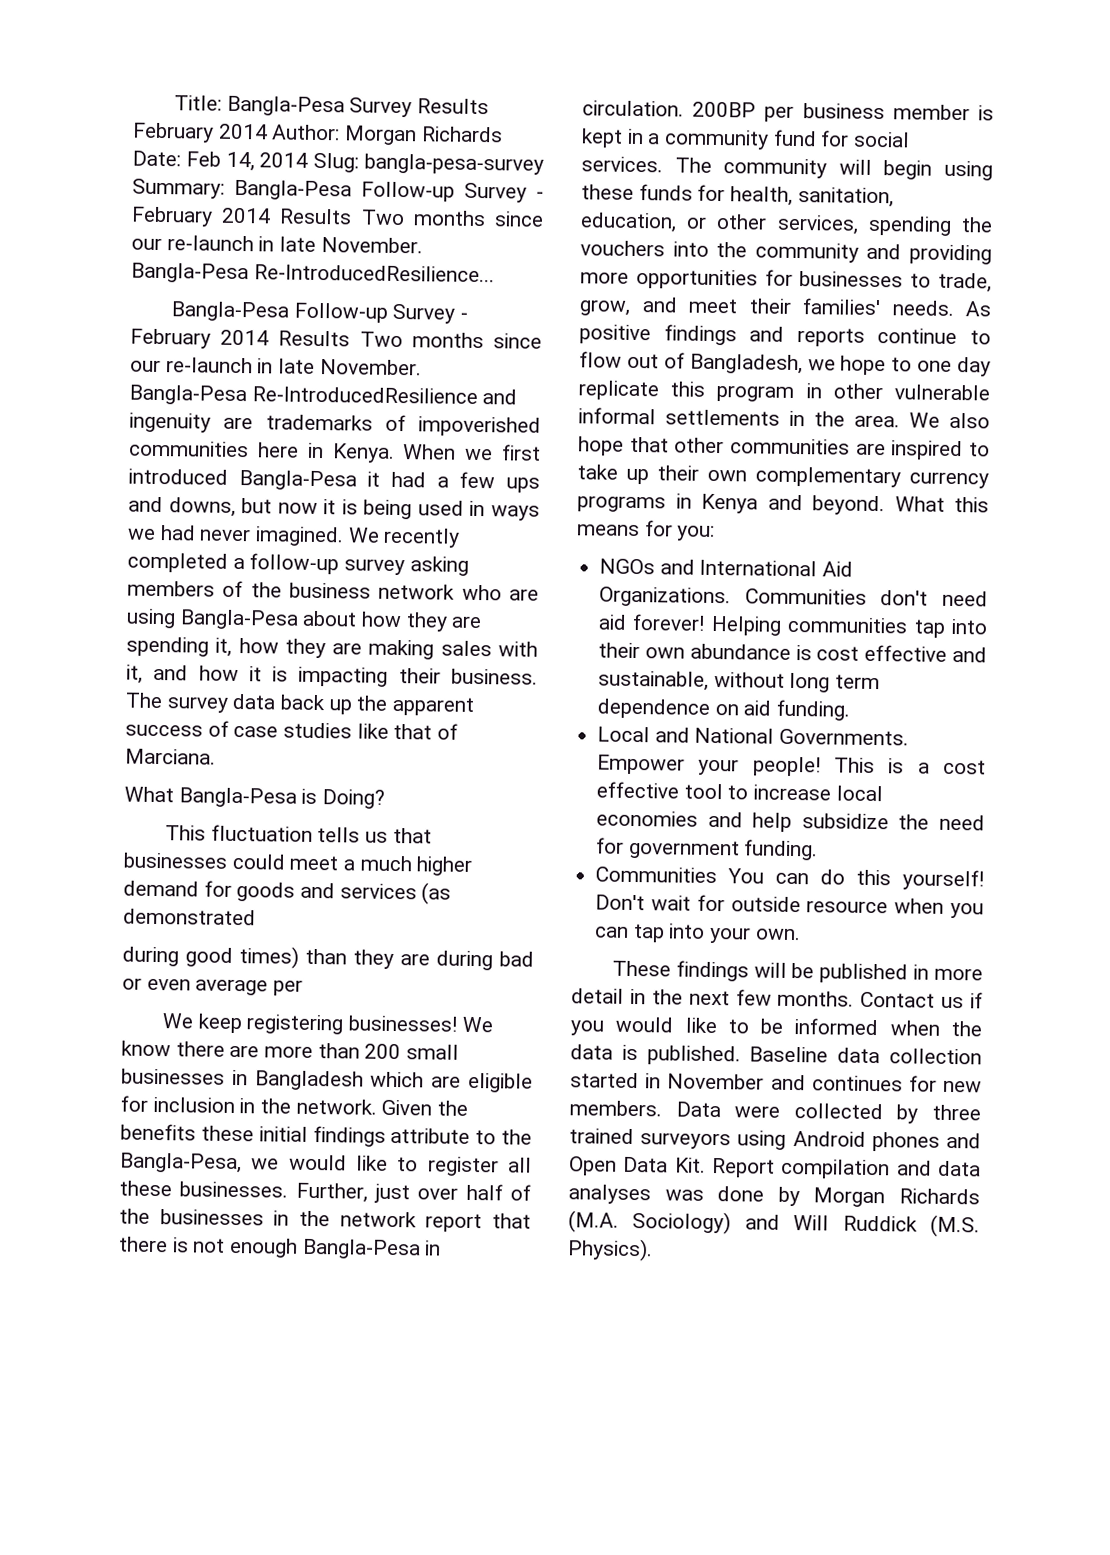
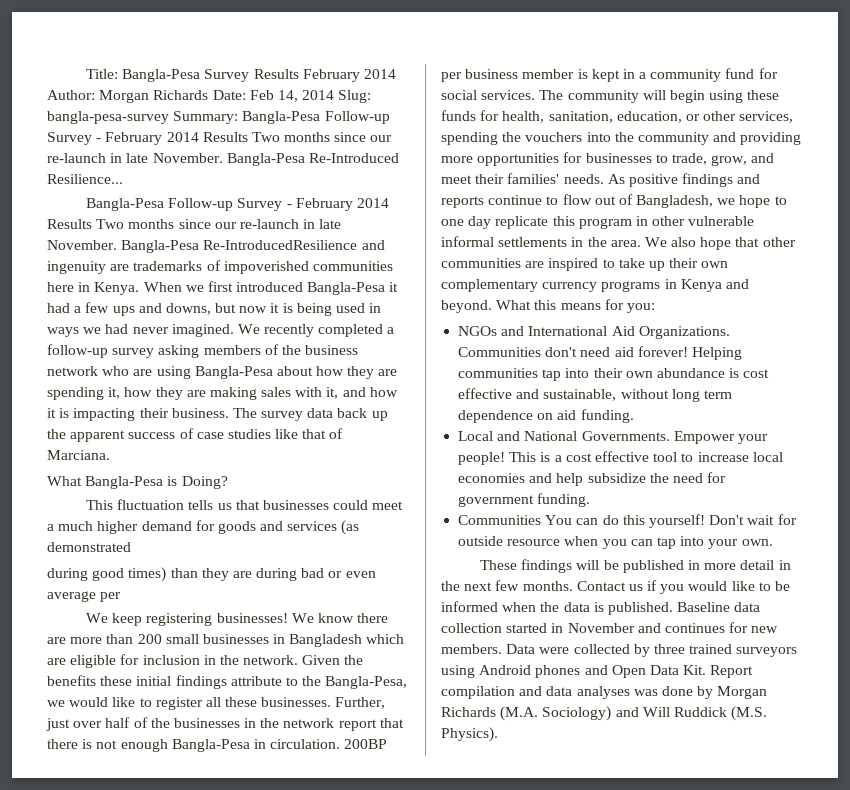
[253,264,495,283] Re-IntroducedResilience... -> [308,153,399,163] [47,174,123,184] Re-Introduced Resilience...

